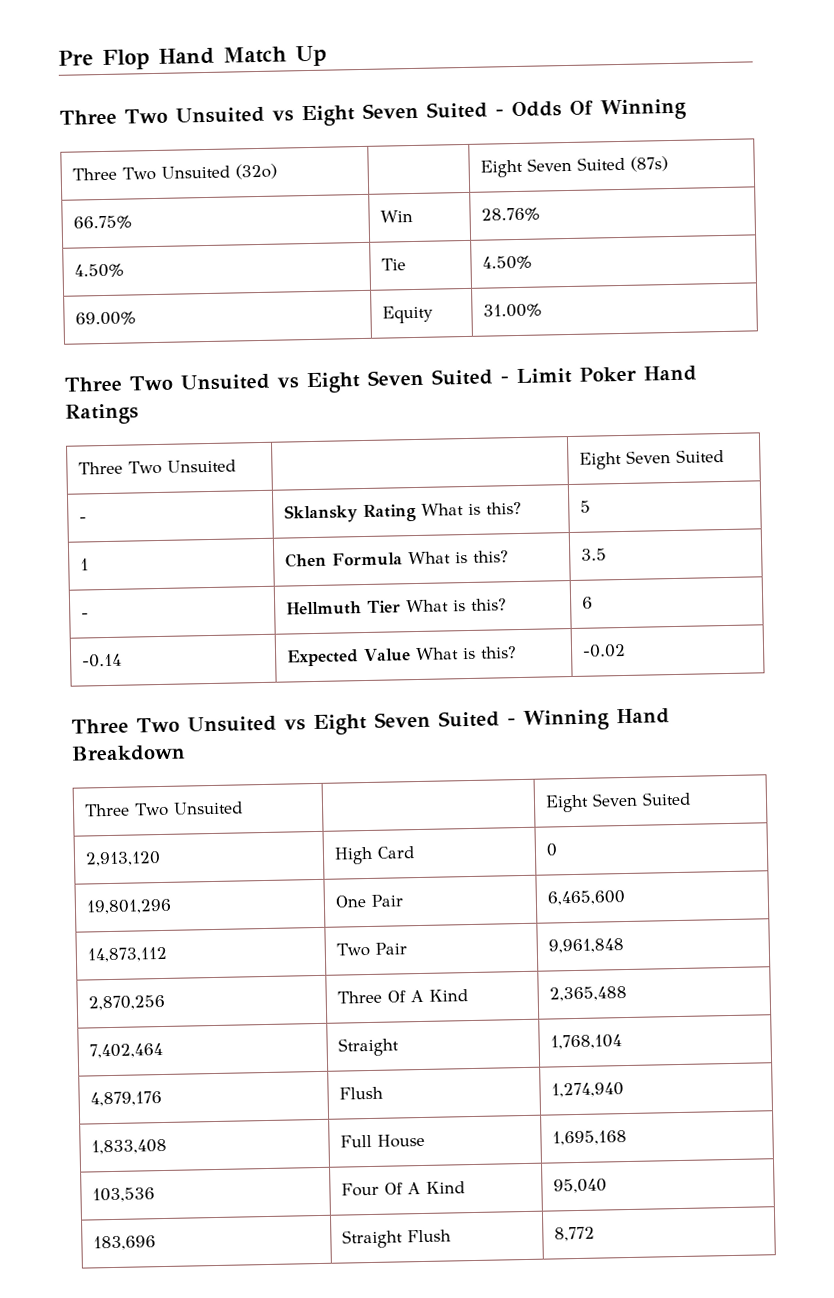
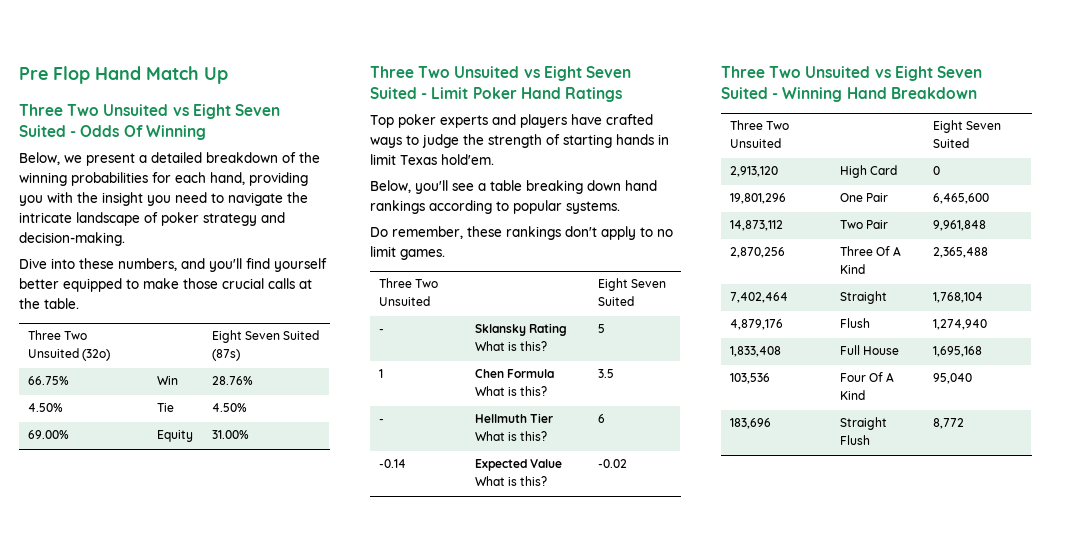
(687, 109) none -> [19,152,320,166] [19,172,308,186] [19,192,308,206] [19,212,285,226] [19,232,125,246] [19,258,327,272] [19,278,312,292] [19,298,79,309] // Below, we present a detailed breakdown of the winning probabilities for each hand, providing you with the insight you need to navigate the intricate landscape of poker strategy and decision-making. // Dive into these numbers, and you'll find yourself better equipped to make those crucial calls at the table.
(139, 414) none -> [370,114,653,128] [370,134,669,148] [370,154,494,165] [370,180,657,194] [370,200,620,214] [370,226,673,240] [370,246,445,260] // Top poker experts and players have crafted ways to judge the strength of starting hands in limit Texas hold'em. // Below, you'll see a table breaking down hand rankings according to popular systems. // Do remember, these rankings don't apply to no limit games.

